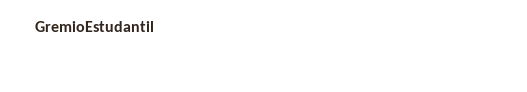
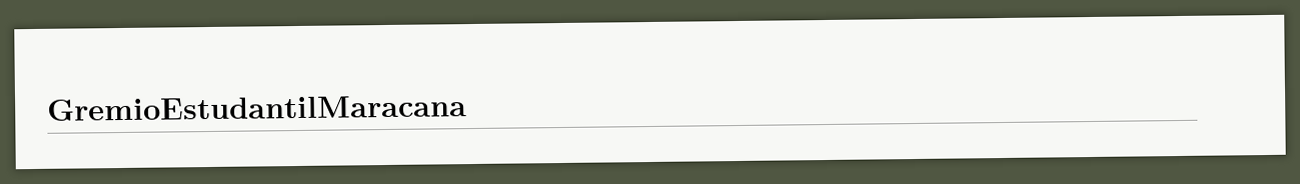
[35,21,154,32] GremioEstudantil -> [47,95,467,121] GremioEstudantilMaracana

